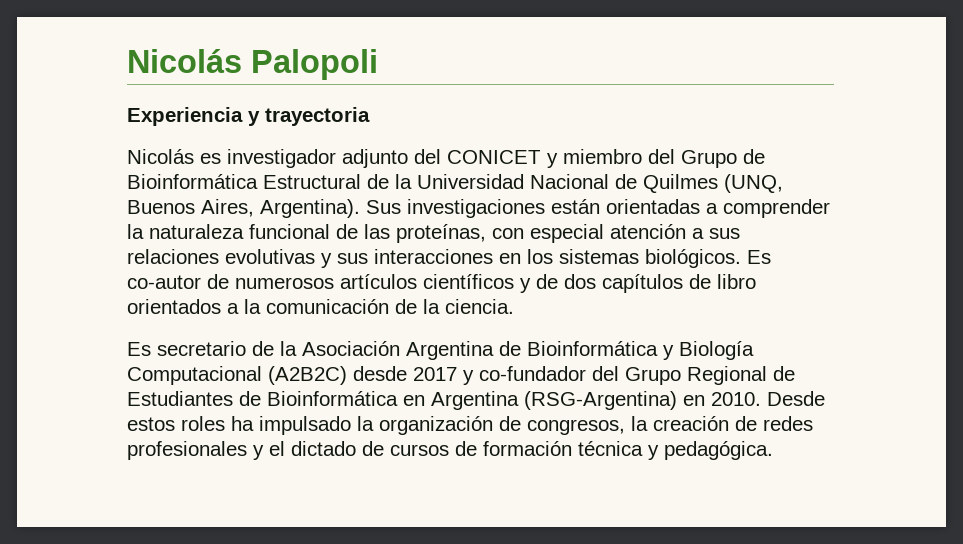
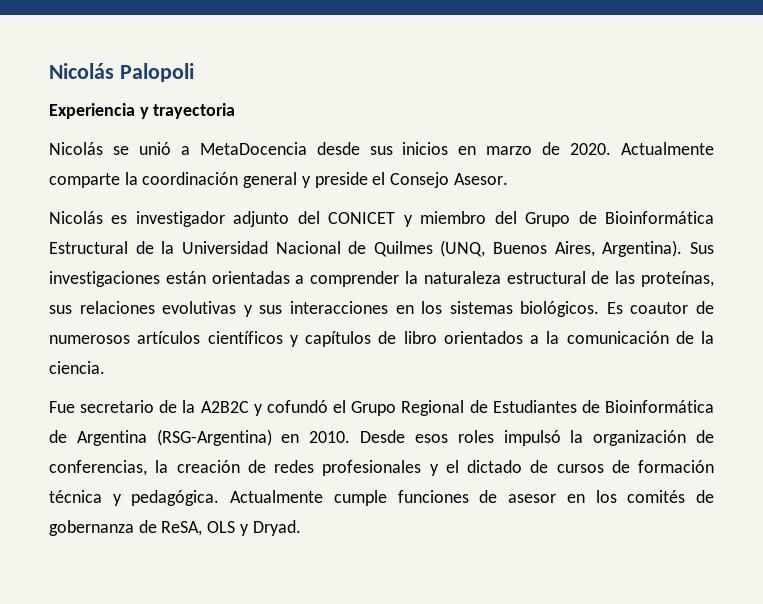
(370, 116) none -> [49,142,714,155] [49,172,508,188] // Nicolás se unió a MetaDocencia desde sus inicios en marzo de 2020. Actualmente comparte la coordinación general y preside el Consejo Asesor.
[249,224,330,239] funcional -> [506,271,586,284] estructural
[492,224,704,243] con especial atención a -> (714, 279) none
[127,275,201,289] co-autor -> [630,302,689,314] coautor
[536,274,596,289] de dos -> (299, 341) none
[127,342,151,356] Es -> [49,401,75,413] Fue
[302,341,754,360] [127,366,619,385] Asociación Argentina de Bioinformática y Biología Computacional (A2B2C) desde 2017 y co-fundador del -> [200,400,347,416] A2B2C y cofundó el
[403,395,425,406] en -> [49,430,67,443] de
[127,416,351,435] estos roles ha impulsado -> [414,430,561,446] esos roles impulsó
[527,419,625,435] congresos, -> [49,460,147,476] conferencias,
(773, 450) none -> [230,490,715,506] [49,520,301,536] Actualmente cumple funciones de asesor en los comités de gobernanza de ReSA, OLS y Dryad.

